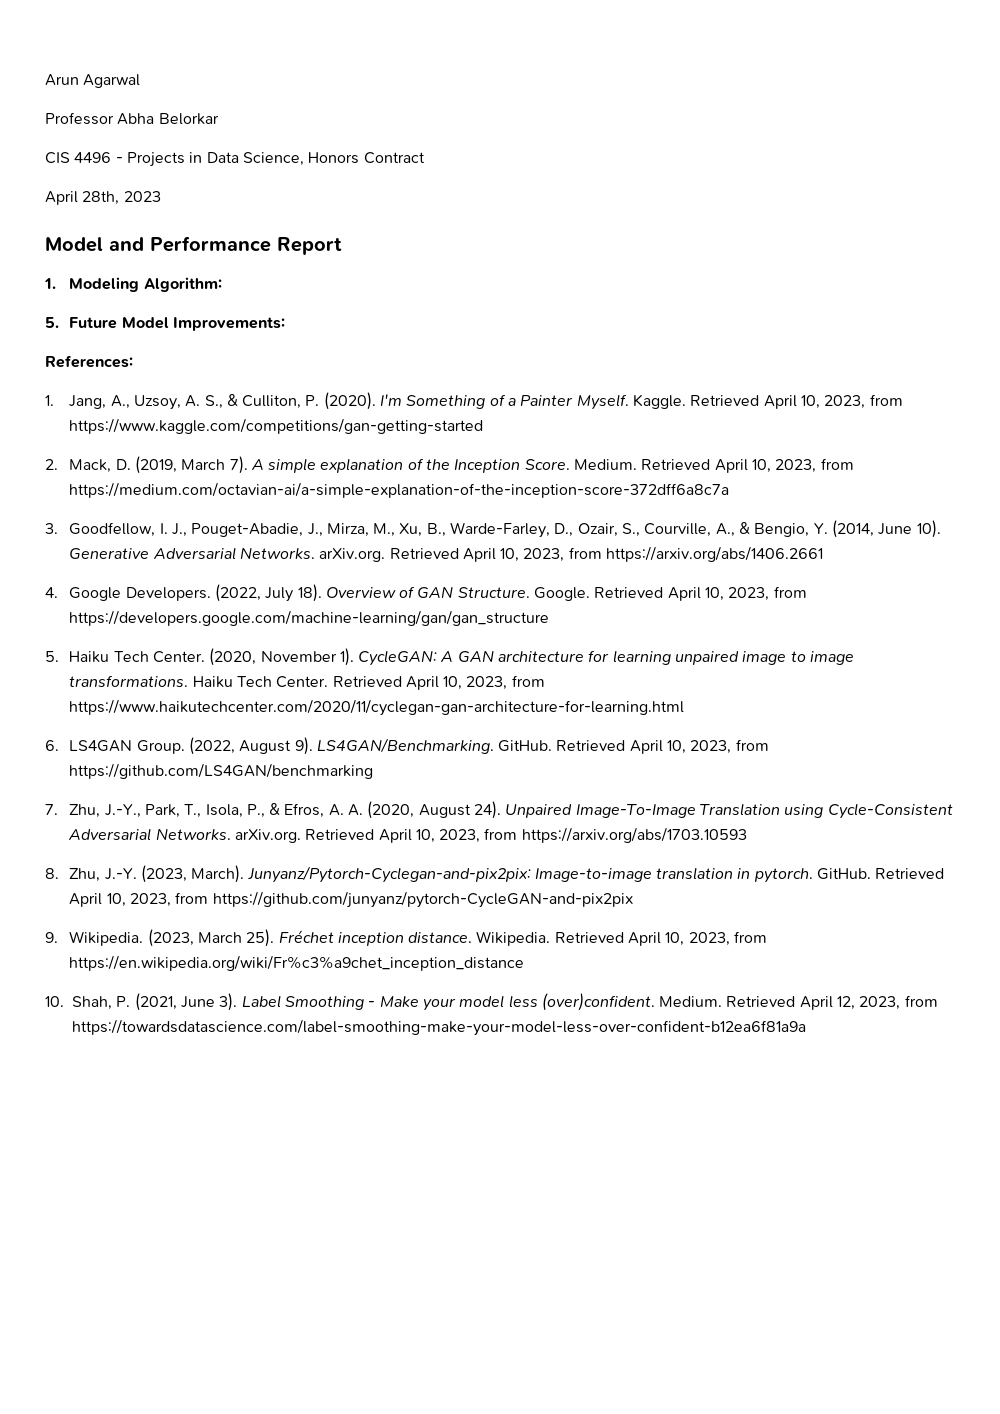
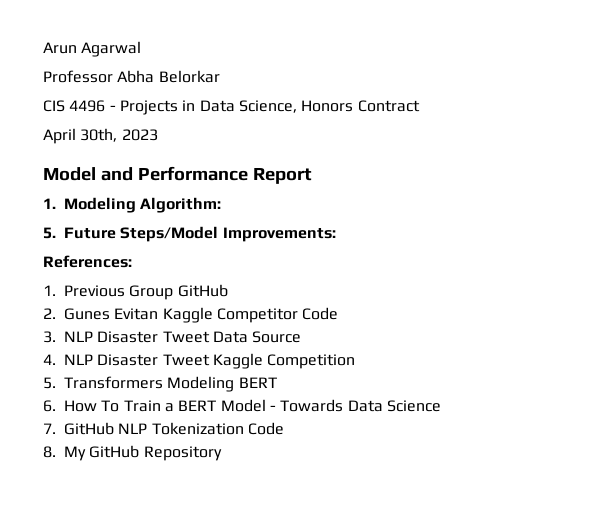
[82,191,120,205] 28th, -> [80,128,118,142] 30th,
[121,317,169,329] Model -> [120,226,219,242] Steps/Model
[69,392,903,410] [69,418,484,434] [45,456,854,474] [69,482,730,498] [45,520,941,538] [69,546,824,562] [45,584,807,602] [69,610,550,626] [45,648,855,666] [69,675,545,690] [69,699,685,716] [45,737,769,755] [69,763,374,779] [45,801,953,819] [68,827,747,843] [45,865,945,883] [69,891,633,908] [45,929,768,947] [69,955,525,971] [45,993,938,1011] [72,1019,806,1036] Jang, A., Uzsoy, A. S., & Culliton, P. (2020). I'm Something of a Painter Myself. Kaggle. Retrieved April 10, 2023, from https://www.kaggle.com/competitions/gan-getting-started // 2. Mack, D. (2019, March 7). A simple explanation of the Inception Score. Medium. Retrieved April 10, 2023, from https://medium.com/octavian-ai/a-simple-explanation-of-the-inception-score-372dff6a8c7a // 3. Goodfellow, I. J., Pouget-Abadie, J., Mirza, M., Xu, B., Warde-Farley, D., Ozair, S., Courville, A., & Bengio, Y. (2014, June 10). Generative Adversarial Networks. arXiv.org. Retrieved April 10, 2023, from https://arxiv.org/abs/1406.2661 // 4. Google Developers. (2022, July 18). Overview of GAN Structure. Google. Retrieved April 10, 2023, from https://developers.google.com/machine-learning/gan/gan_structure // 5. Haiku Tech Center. (2020, November 1). CycleGAN: A GAN architecture for learning unpaired image to image transformations. Haiku Tech Center. Retrieved April 10, 2023, from https://www.haikutechcenter.com/2020/11/cyclegan-gan-architecture-for-learning.html // 6. LS4GAN Group. (2022, August 9). LS4GAN/Benchmarking. GitHub. Retrieved April 10, 2023, from https://github.com/LS4GAN/benchmarking // 7. Zhu, J.-Y., Park, T., Isola, P., & Efros, A. A. (2020, August 24). Unpaired Image-To-Image Translation using Cycle-Consistent Adversarial Networks. arXiv.org. Retrieved April 10, 2023, from https://arxiv.org/abs/1703.10593 // 8. Zhu, J.-Y. (2023, March). Junyanz/Pytorch-Cyclegan-and-pix2pix: Image-to-image translation in pytorch. GitHub. Retrieved April 10, 2023, from https://github.com/junyanz/pytorch-CycleGAN-and-pix2pix // 9. Wikipedia. (2023, March 25). Fréchet inception distance. Wikipedia. Retrieved April 10, 2023, from https://en.wikipedia.org/wiki/Fr%c3%a9chet_inception_distance // 10. Shah, P. (2021, June 3). Label Smoothing - Make your model less (over)confident. Medium. Retrieved April 12, 2023, from https://towardsdatascience.com/label-smoothing-make-your-model-less-over-confident-b12ea6f81a9a -> [64,284,228,300] [43,307,339,323] [43,331,302,343] [43,353,356,369] [43,376,277,392] [43,399,441,412] [43,422,284,435] [43,445,222,461] Previous Group GitHub // 2. Gunes Evitan Kaggle Competitor Code // 3. NLP Disaster Tweet Data Source // 4. NLP Disaster Tweet Kaggle Competition // 5. Transformers Modeling BERT // 6. How To Train a BERT Model - Towards Data Science // 7. GitHub NLP Tokenization Code // 8. My GitHub Repository

